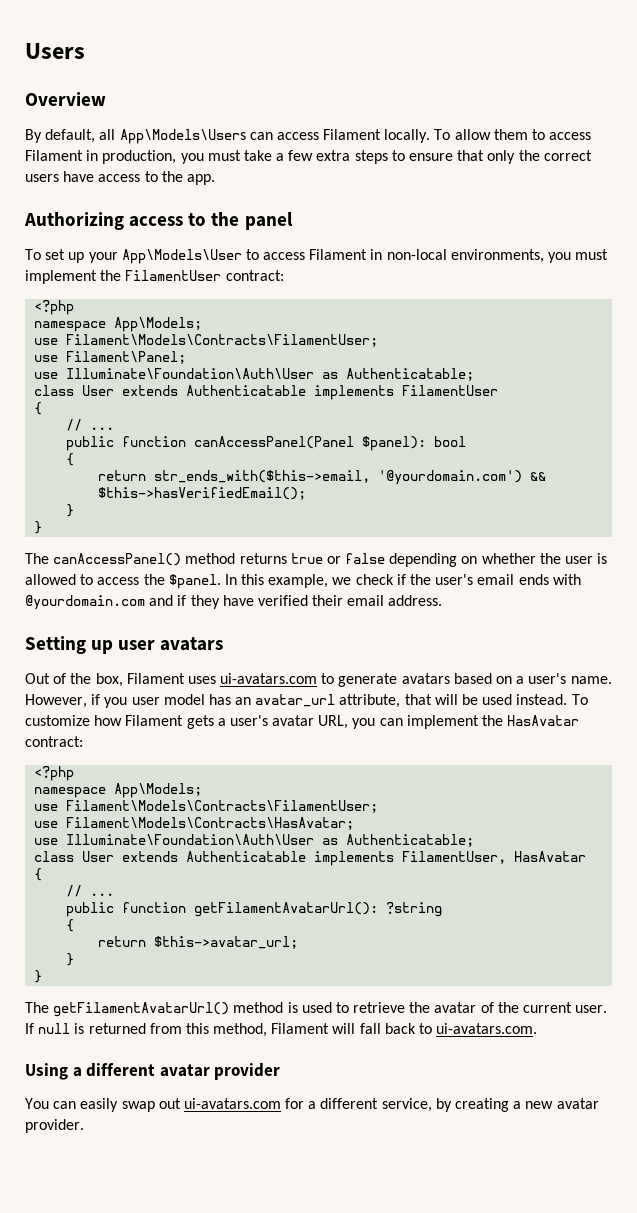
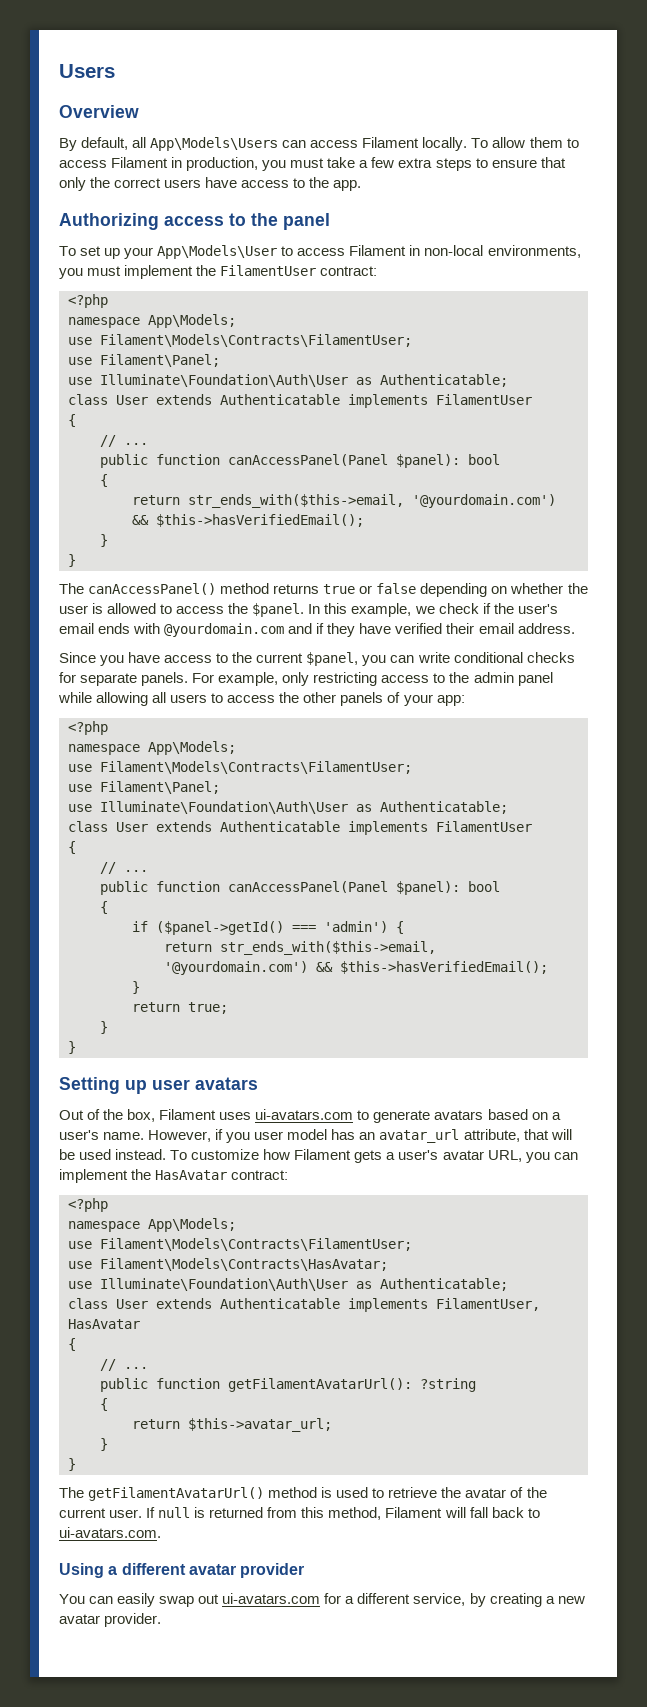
(443, 600) none -> [59,652,575,666] [59,672,553,686] [58,692,465,706] [68,721,108,735] [68,741,236,755] [68,761,412,774] [68,781,220,794] [68,801,508,814] [68,821,532,835] [68,841,76,854] [100,862,148,874] [100,881,500,895] [100,901,108,914] [132,921,404,935] [164,941,436,955] [164,961,548,975] [132,981,140,994] [132,1002,228,1014] [100,1021,108,1034] [68,1041,76,1054] // Since you have access to the current $panel, you can write conditional checks for separate panels. For example, only restricting access to the admin panel while allowing all users to access the other panels of your app: // <?php // namespace App\Models; // use Filament\Models\Contracts\FilamentUser; // use Filament\Panel; // use Illuminate\Foundation\Auth\User as Authenticatable; // class User extends Authenticatable implements FilamentUser // { // // ... // public function canAccessPanel(Panel $panel): bool // { // if ($panel->getId() === 'admin') { // return str_ends_with($this->email, '@yourdomain.com') && $this->hasVerifiedEmail(); // } // return true; // } // }

